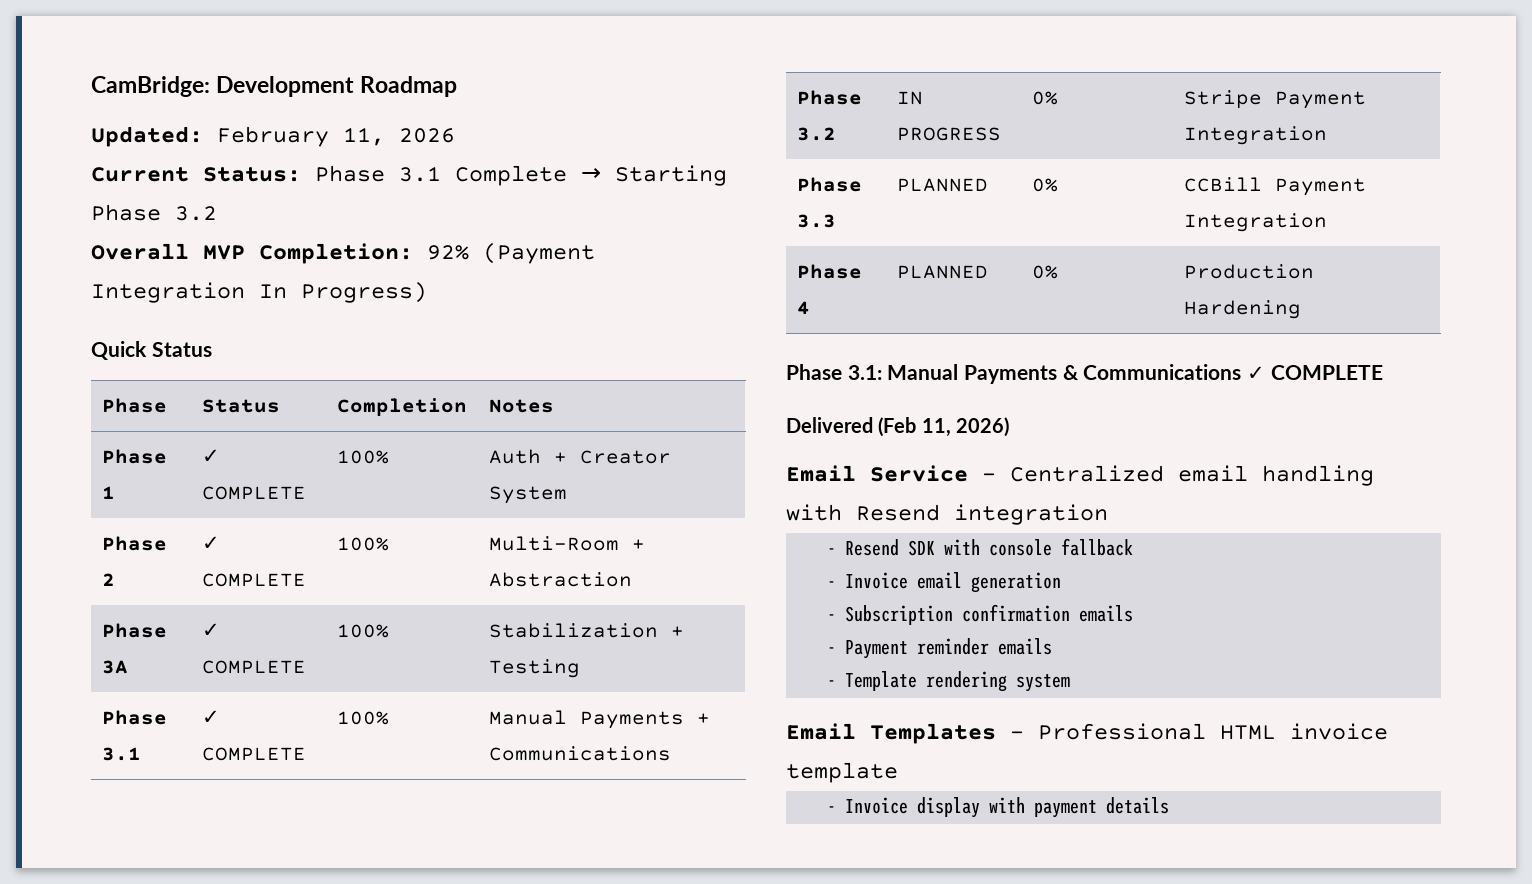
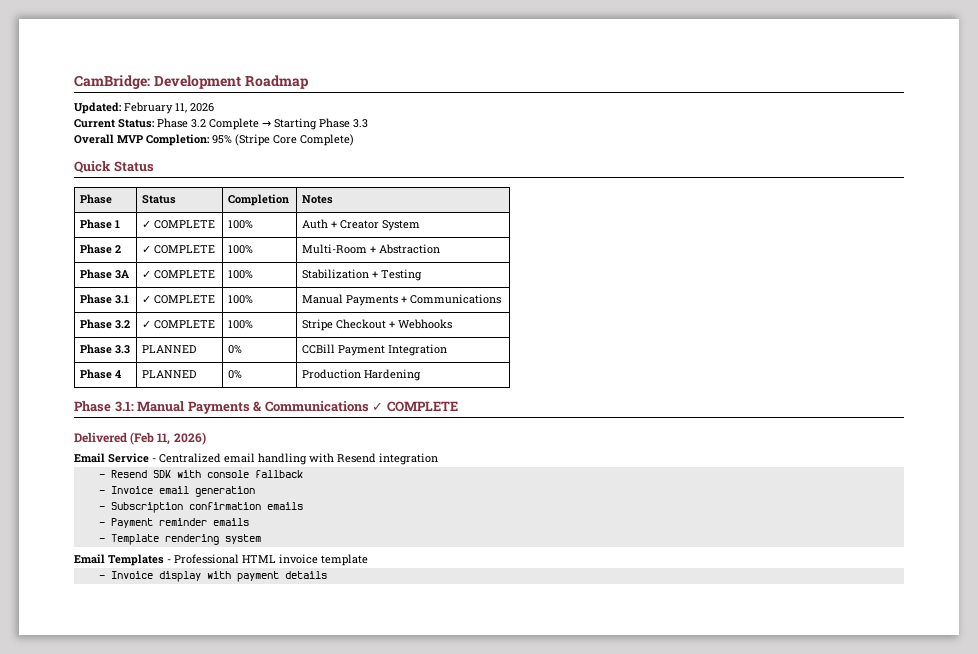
[399,166,441,182] 3.1 -> [191,119,206,128] 3.2
[175,206,217,221] 3.2 -> [353,119,368,128] 3.3
[427,243,595,264] [91,282,427,303] 92% (Payment Integration In Progress) -> [212,134,354,146] 95% (Stripe Core Complete)
[896,91,923,105] [896,127,1001,141] [1031,91,1058,105] [1183,90,1366,109] [1183,126,1327,145] IN PROGRESS | 0% | Stripe Payment Integration -> [141,320,215,329] [227,320,253,329] [301,319,452,331] ✓ COMPLETE | 100% | Stripe Checkout + Webhooks

